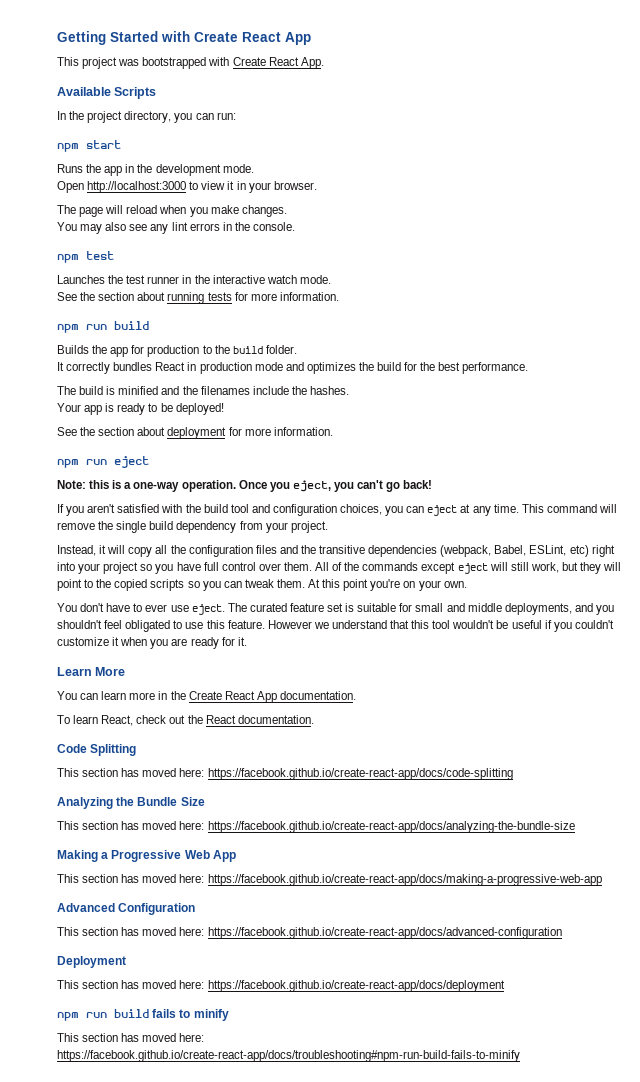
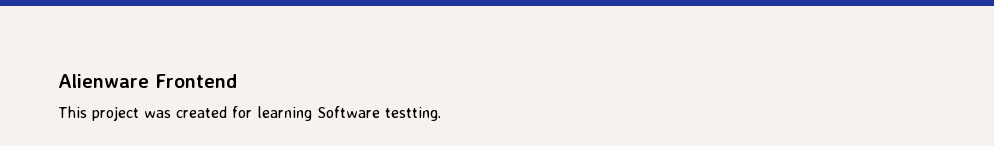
[57,31,311,45] [57,57,324,69] [57,87,157,99] [57,111,236,123] [57,140,121,152] [57,164,254,176] [57,181,317,193] [57,205,287,217] [57,222,295,234] [57,251,114,263] [57,275,331,284] [57,292,339,304] [57,321,149,333] [57,345,297,357] [57,362,529,374] [57,386,349,395] [57,403,224,415] [57,427,333,439] [57,456,149,468] [57,480,433,492] [57,504,617,516] [57,521,328,533] [57,545,615,557] [57,562,622,574] [57,579,467,591] [57,603,614,615] [57,620,614,632] [57,637,247,649] [57,667,126,676] [57,691,356,703] [57,715,314,726] [57,744,137,756] [57,768,513,780] [57,797,205,809] [57,821,575,833] [57,850,236,862] [57,874,602,886] [57,903,196,915] [57,927,562,939] [57,956,126,968] [57,980,505,992] [57,1009,229,1021] [57,1033,205,1042] [57,1050,520,1062] Getting Started with Create React App // This project was bootstrapped with Create React App. // Available Scripts // In the project directory, you can run: // npm start // Runs the app in the development mode. // Open http://localhost:3000 to view it in your browser. // The page will reload when you make changes. // You may also see any lint errors in the console. // npm test // Launches the test runner in the interactive watch mode. // See the section about running tests for more information. // npm run build // Builds the app for production to the build folder. // It correctly bundles React in production mode and optimizes the build for the best performance. // The build is minified and the filenames include the hashes. // Your app is ready to be deployed! // See the section about deployment for more information. // npm run eject // Note: this is a one-way operation. Once you eject, you can't go back! // If you aren't satisfied with the build tool and configuration choices, you can eject at any time. This command will remove the single build dependency from your project. // Instead, it will copy all the configuration files and the transitive dependencies (webpack, Babel, ESLint, etc) right into your project so you have full control over them. All of the commands except eject will still work, but they will point to the copied scripts so you can tweak them. At this point you're on your own. // You don't have to ever use eject. The curated feature set is suitable for small and middle deployments, and you shouldn't feel obligated to use this feature. However we understand that this tool wouldn't be useful if you couldn't customize it when you are ready for it. // Learn More // You can learn more in the Create React App documentation. // To learn React, check out the React documentation. // Code Splitting // This section has moved here: https://facebook.github.io/create-react-app/docs/code-splitting // Analyzing the Bundle Size // This section has moved here: https://facebook.github.io/create-react-app/docs/analyzing-the-bundle-size // Making a Progressive Web App // This section has moved here: https://facebook.github.io/create-react-app/docs/making-a-progressive-web-app // Advanced Configuration // This section has moved here: https://facebook.github.io/create-react-app/docs/advanced-configuration // Deployment // This section has moved here: https://facebook.github.io/create-react-app/docs/deployment // npm run build fails to minify // This section has moved here: https://facebook.github.io/create-react-app/docs/troubleshooting#npm-run-build-fails-to-minify -> [58,74,237,88] [58,106,441,121] Alienware Frontend // This project was created for learning Software testting.

